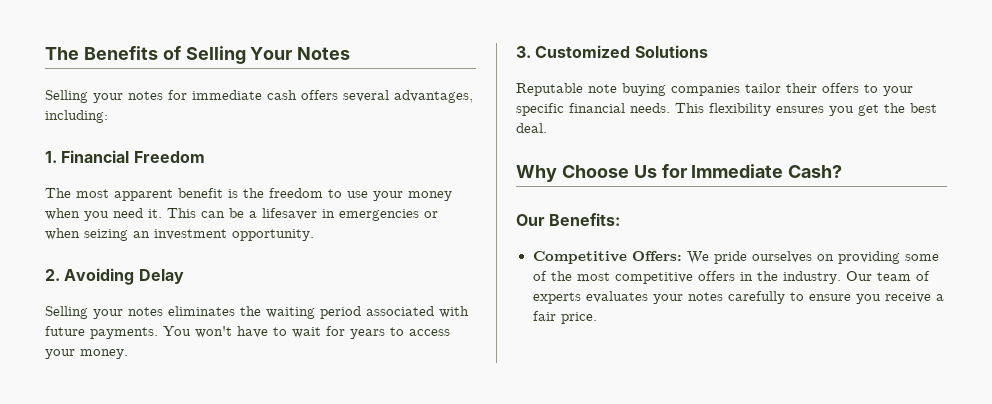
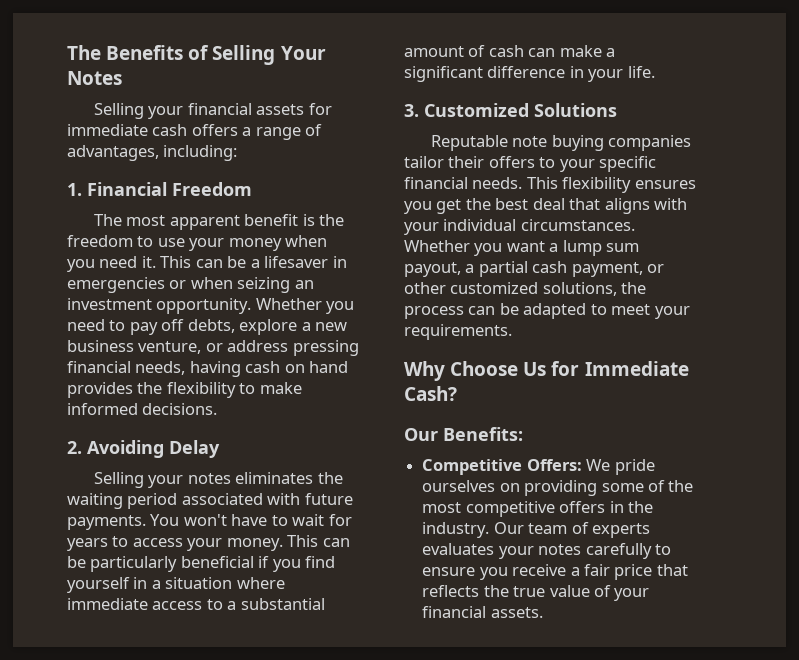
[128,91,163,100] notes -> [187,103,305,115] financial assets
[343,90,389,102] several -> [242,124,323,140] a range of
(314, 235) none -> [255,298,355,314] [67,319,348,335] [67,340,359,356] [67,361,349,377] [67,382,302,398] [67,403,218,415] Whether you need to pay off debts, explore a new business venture, or address pressing financial needs, having cash on hand provides the flexibility to make informed decisions.
(128, 354) none -> [287,535,350,547] [67,556,336,572] [67,577,285,593] [67,598,325,610] [404,45,616,57] [404,66,655,82] This can be particularly beneficial if you find yourself in a situation where immediate access to a substantial amount of cash can make a significant difference in your life.
[516,123,547,133] deal. -> [532,198,688,214] [404,219,635,235] [404,240,640,256] [404,261,665,277] [404,282,647,296] [404,303,690,319] [404,324,512,340] deal that aligns with your individual circumstances. Whether you want a lump sum payout, a partial cash payment, or other customized solutions, the process can be adapted to meet your requirements.
[560,312,597,324] price. -> [614,564,688,580] [422,585,650,601] [422,606,543,618] price that reflects the true value of your financial assets.

